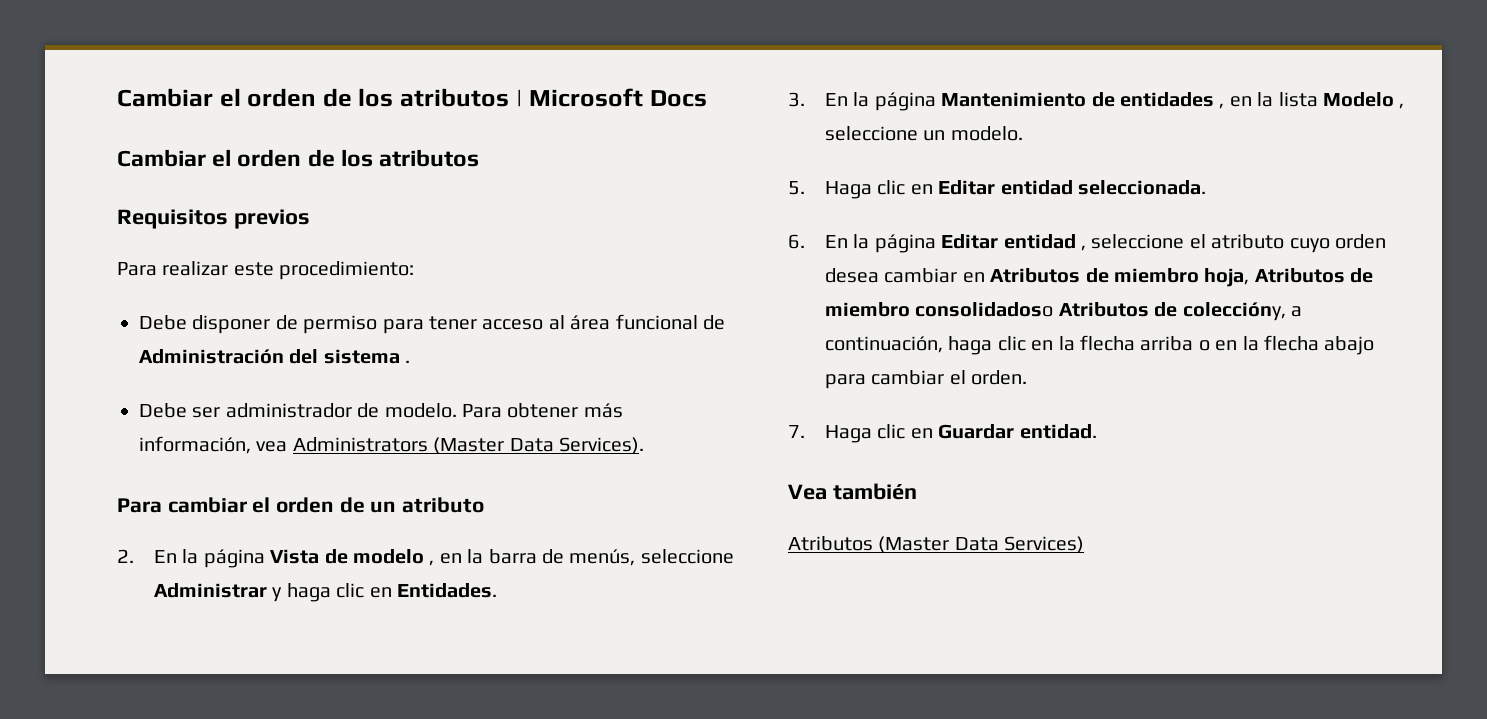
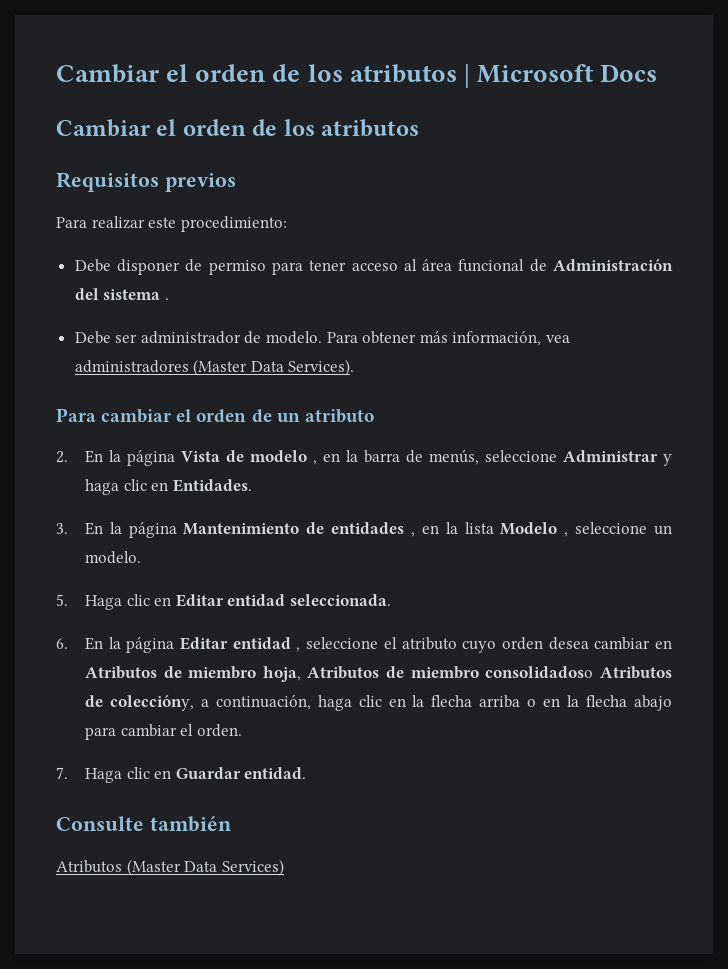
[292,437,428,452] Administrators -> [74,360,189,373] administradores
[788,484,827,500] Vea -> [56,816,144,831] Consulte

